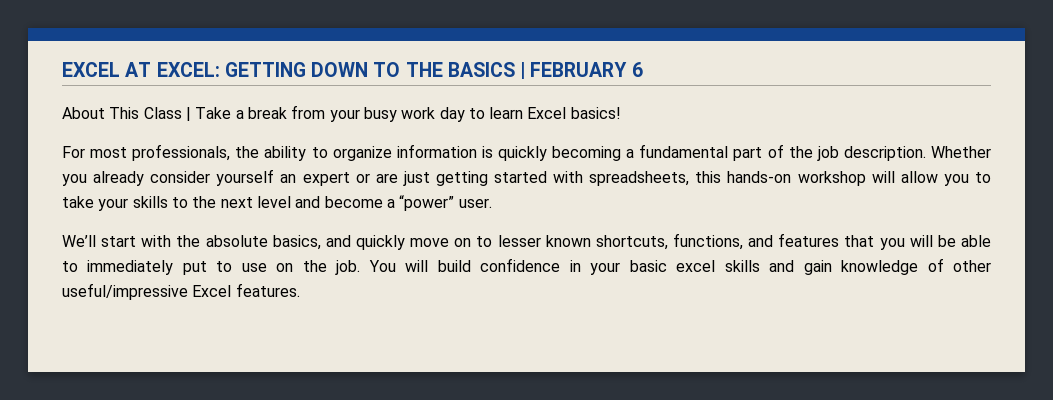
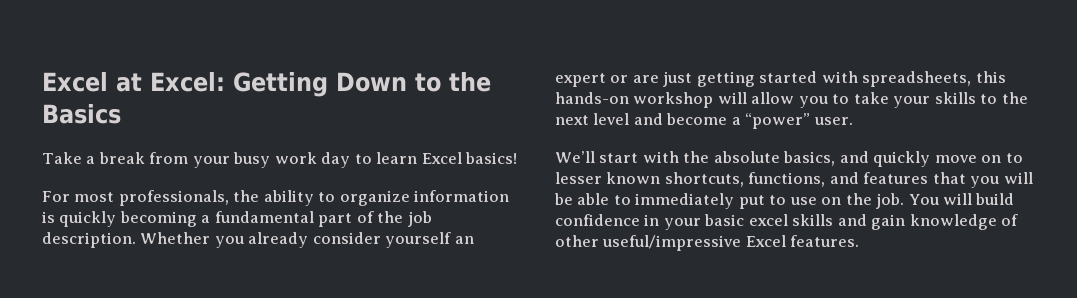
[62,62,643,79] [62,107,191,121] EXCEL AT EXCEL: GETTING DOWN TO THE BASICS | FEBRUARY 6 // About This Class | -> [42,72,491,97] [42,104,121,124] Excel at Excel: Getting Down to the Basics //

